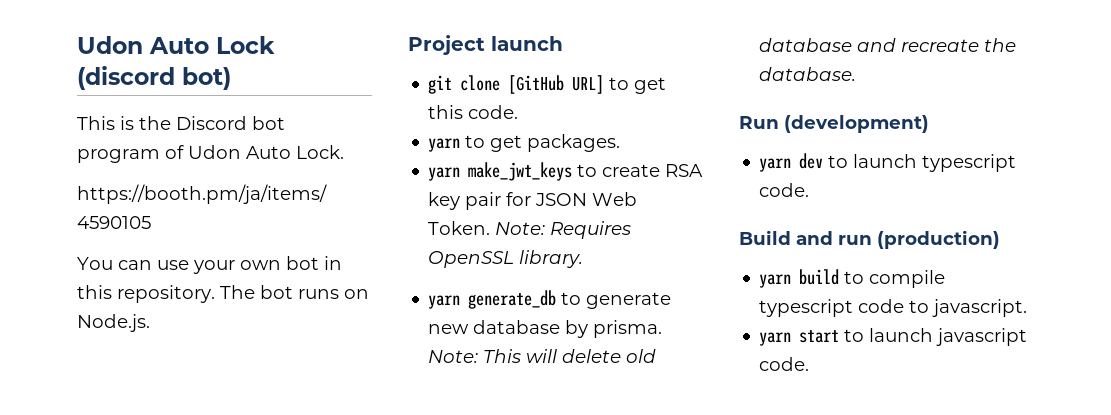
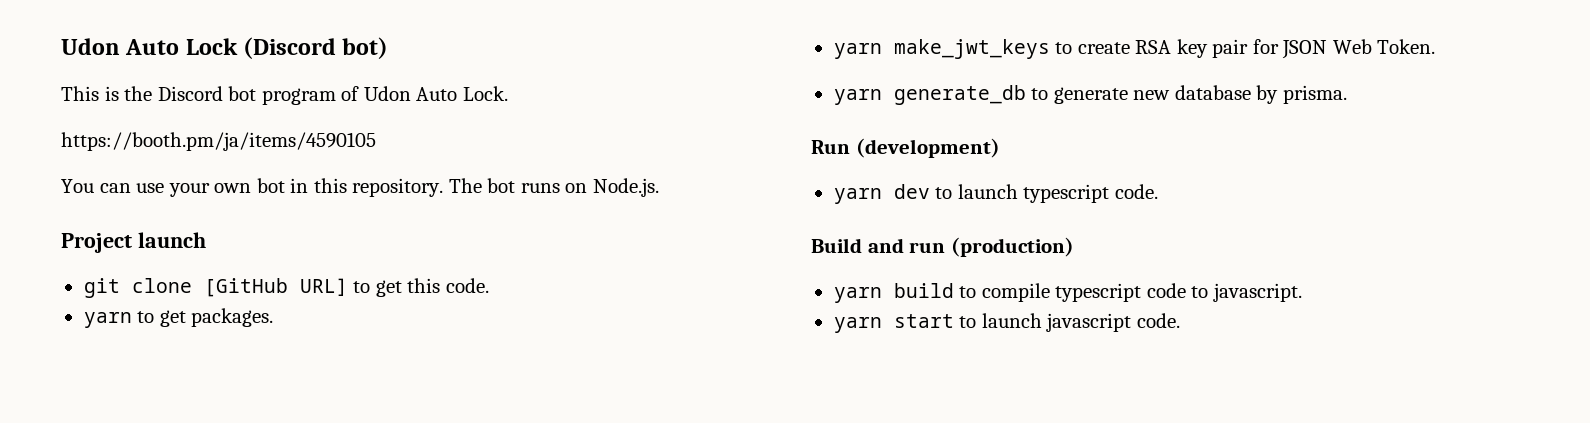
[77,66,175,90] (discord -> [243,37,337,59] (Discord
[495,221,632,239] [428,250,584,268] Note: Requires OpenSSL library. -> (1436, 46) none
[428,349,657,363] [759,38,1017,52] [759,67,857,81] Note: This will delete old database and recreate the database. -> (1347, 94) none

